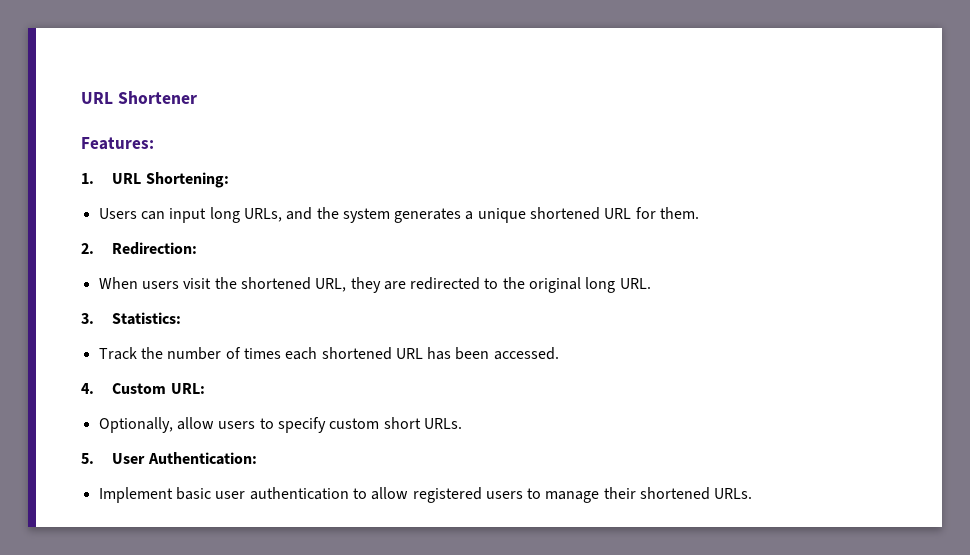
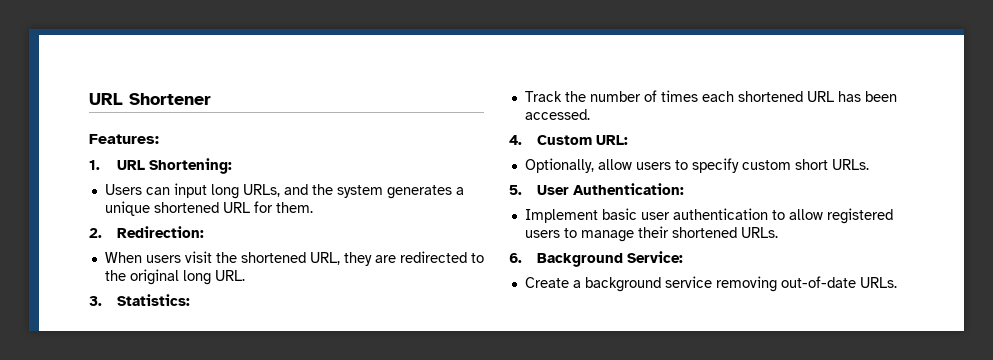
(753, 493) none -> [509,251,683,267] [524,276,897,292] // 6. Background Service: // Create a background service removing out-of-date URLs.

